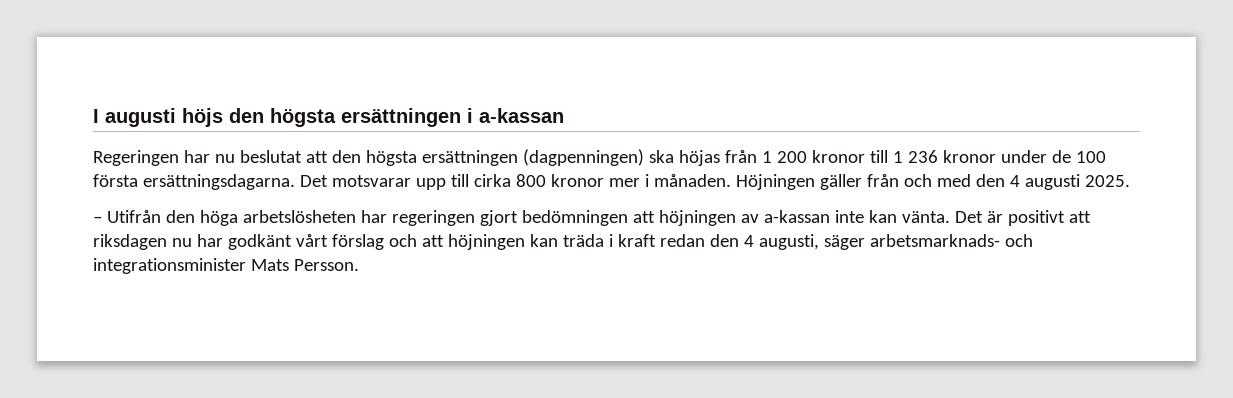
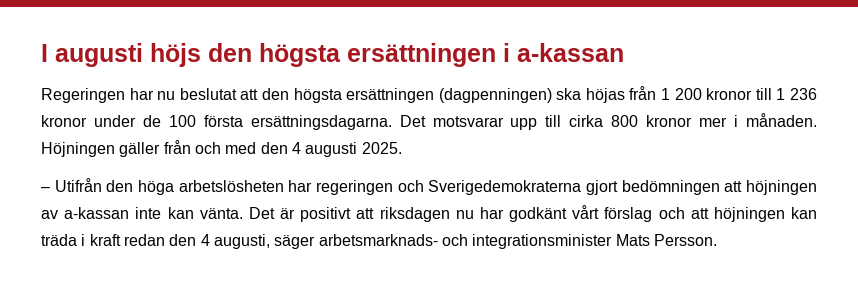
(475, 218) none -> [397,180,582,195] och Sverigedemokraterna

